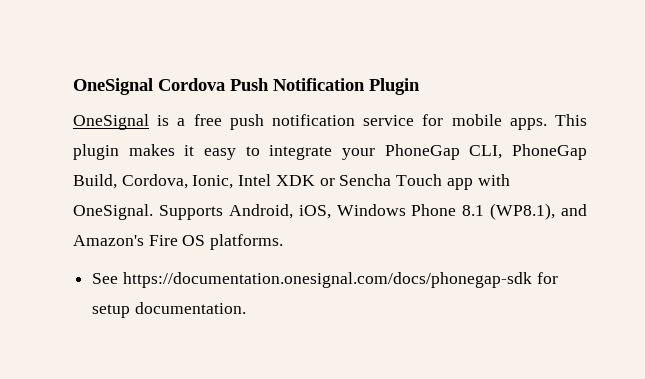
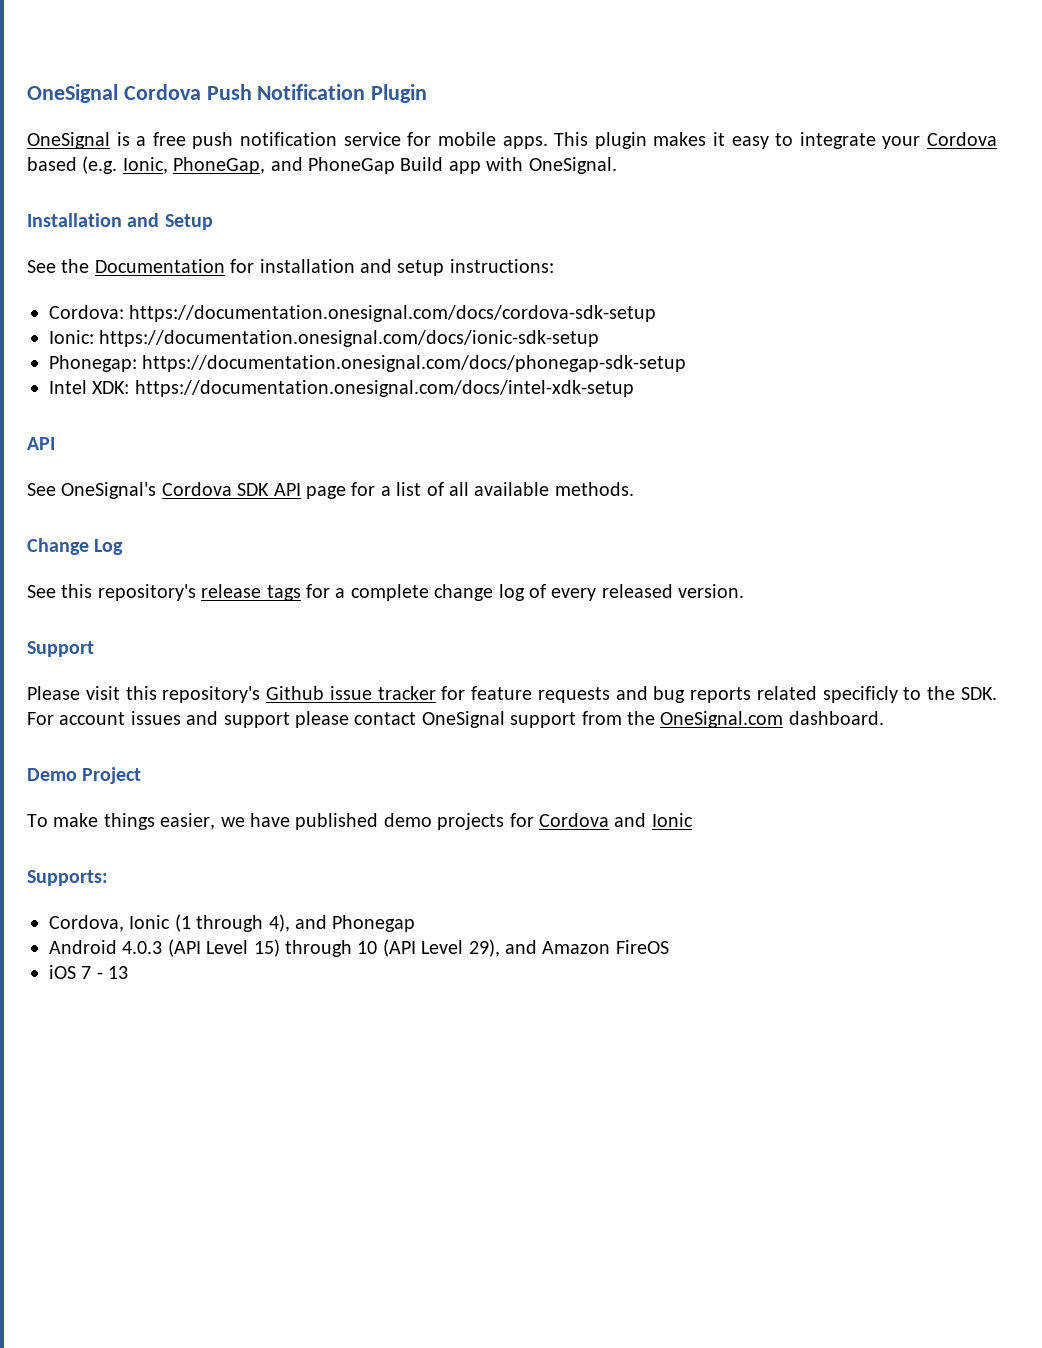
[384,144,587,160] [73,174,510,190] [73,203,587,220] [73,234,284,250] [92,272,558,288] [92,302,246,318] PhoneGap CLI, PhoneGap Build, Cordova, Ionic, Intel XDK or Sencha Touch app with OneSignal. Supports Android, iOS, Windows Phone 8.1 (WP8.1), and Amazon's Fire OS platforms. // See https://documentation.onesignal.com/docs/phonegap-sdk for setup documentation. -> [926,132,997,146] [27,156,617,174] [27,213,213,230] [27,259,554,276] [49,305,657,322] [49,330,600,347] [49,355,687,372] [49,380,634,397] [27,437,55,450] [27,482,634,499] [27,538,124,555] [27,584,745,601] [27,641,94,657] [27,686,997,703] [27,711,884,728] [27,767,142,784] [27,813,693,830] [27,870,108,886] [49,914,416,932] [49,939,669,957] [49,965,129,979] Cordova based (e.g. Ionic, PhoneGap, and PhoneGap Build app with OneSignal. // Installation and Setup // See the Documentation for installation and setup instructions: // Cordova: https://documentation.onesignal.com/docs/cordova-sdk-setup // Ionic: https://documentation.onesignal.com/docs/ionic-sdk-setup // Phonegap: https://documentation.onesignal.com/docs/phonegap-sdk-setup // Intel XDK: https://documentation.onesignal.com/docs/intel-xdk-setup // API // See OneSignal's Cordova SDK API page for a list of all available methods. // Change Log // See this repository's release tags for a complete change log of every released version. // Support // Please visit this repository's Github issue tracker for feature requests and bug reports related specificly to the SDK. For account issues and support please contact OneSignal support from the OneSignal.com dashboard. // Demo Project // To make things easier, we have published demo projects for Cordova and Ionic // Supports: // Cordova, Ionic (1 through 4), and Phonegap // Android 4.0.3 (API Level 15) through 10 (API Level 29), and Amazon FireOS // iOS 7 - 13

